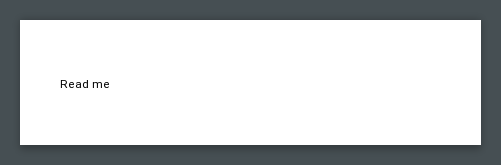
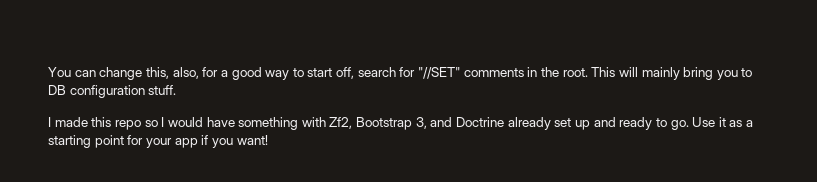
[60,80,111,88] Read me -> [48,67,753,80] [48,85,177,98] [48,117,754,130] [48,135,268,148] You can change this, also, for a good way to start off, search for "//SET" comments in the root. This will mainly bring you to DB configuration stuff. // I made this repo so I would have something with Zf2, Bootstrap 3, and Doctrine already set up and ready to go. Use it as a starting point for your app if you want!

